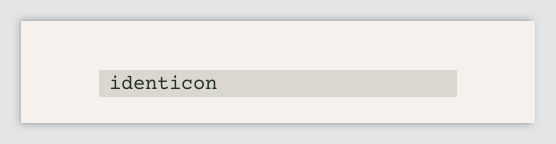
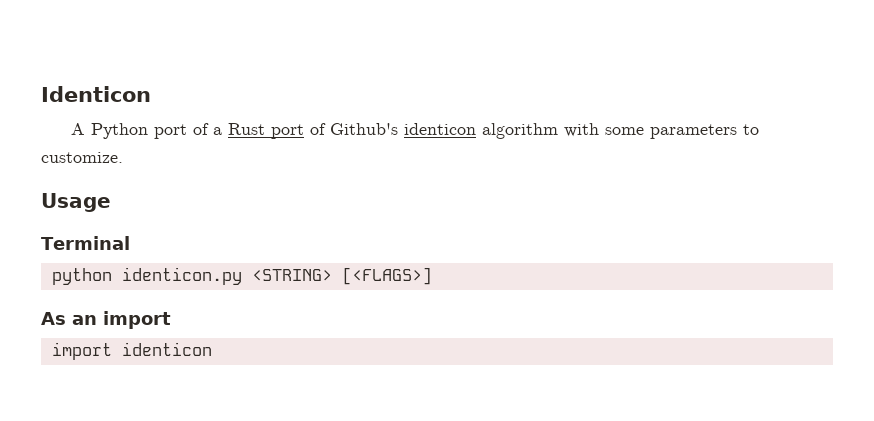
(108, 82) none -> [41,86,151,102] [70,123,759,139] [41,152,123,163] [41,193,111,212] [41,236,130,250] [51,267,432,285] [41,311,171,329] [51,342,112,360] Identicon // A Python port of a Rust port of Github's identicon algorithm with some parameters to customize. // Usage // Terminal // python identicon.py <STRING> [<FLAGS>] // As an import // import

